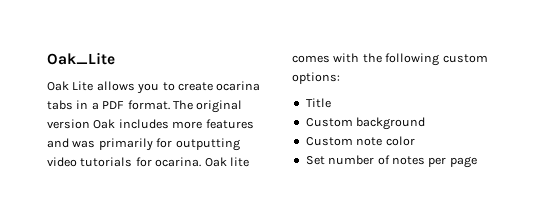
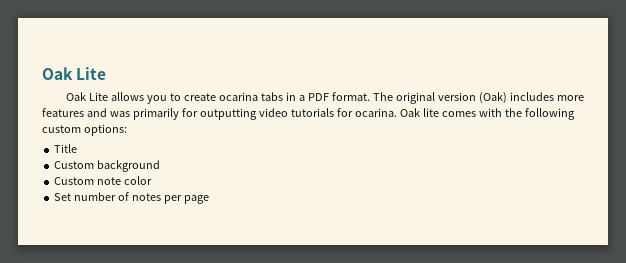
[47,52,115,65] Oak_Lite -> [42,67,107,80] Oak Lite
[93,119,116,129] Oak -> [478,92,507,104] (Oak)

